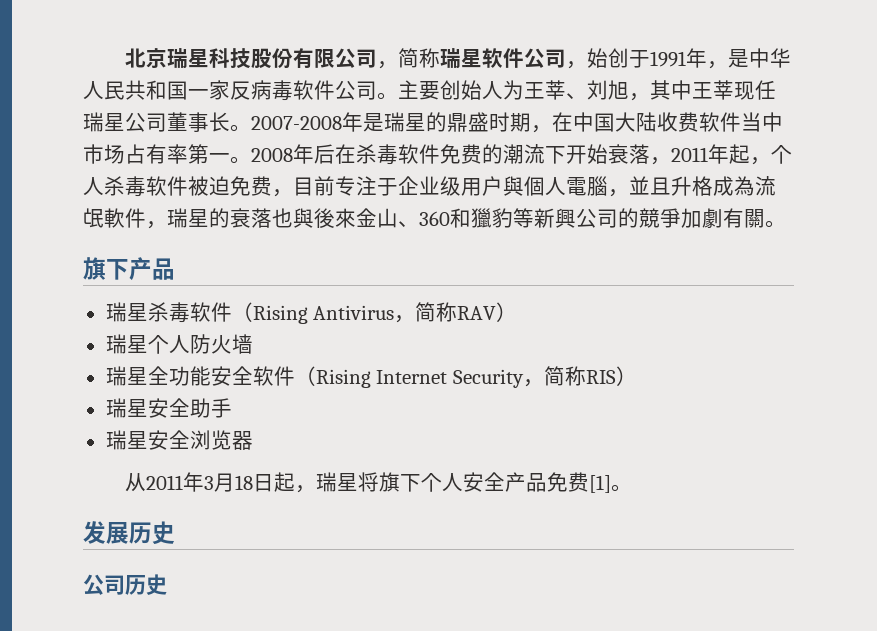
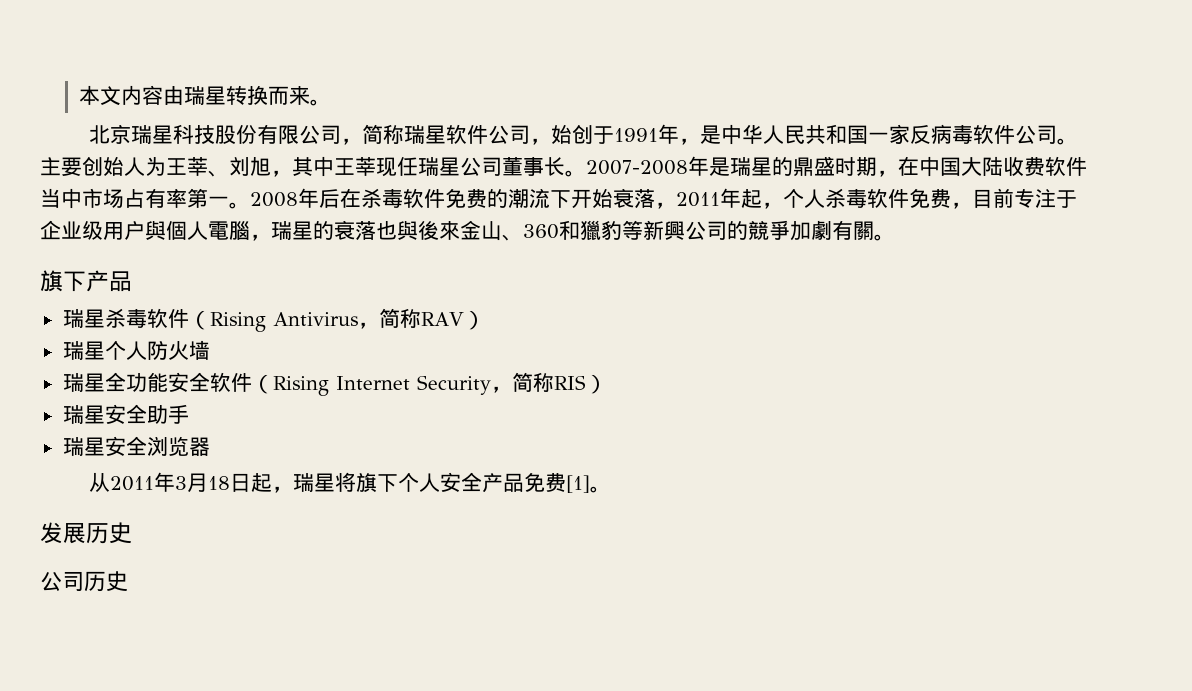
(125, 58) none -> [79,85,332,106] 本文内容由瑞星转换而来。 //
[188,176,230,196] 被迫 -> (909, 198) none
[629,176,776,196] [83,208,167,229] 並且升格成為流氓軟件， -> (271, 237) none

